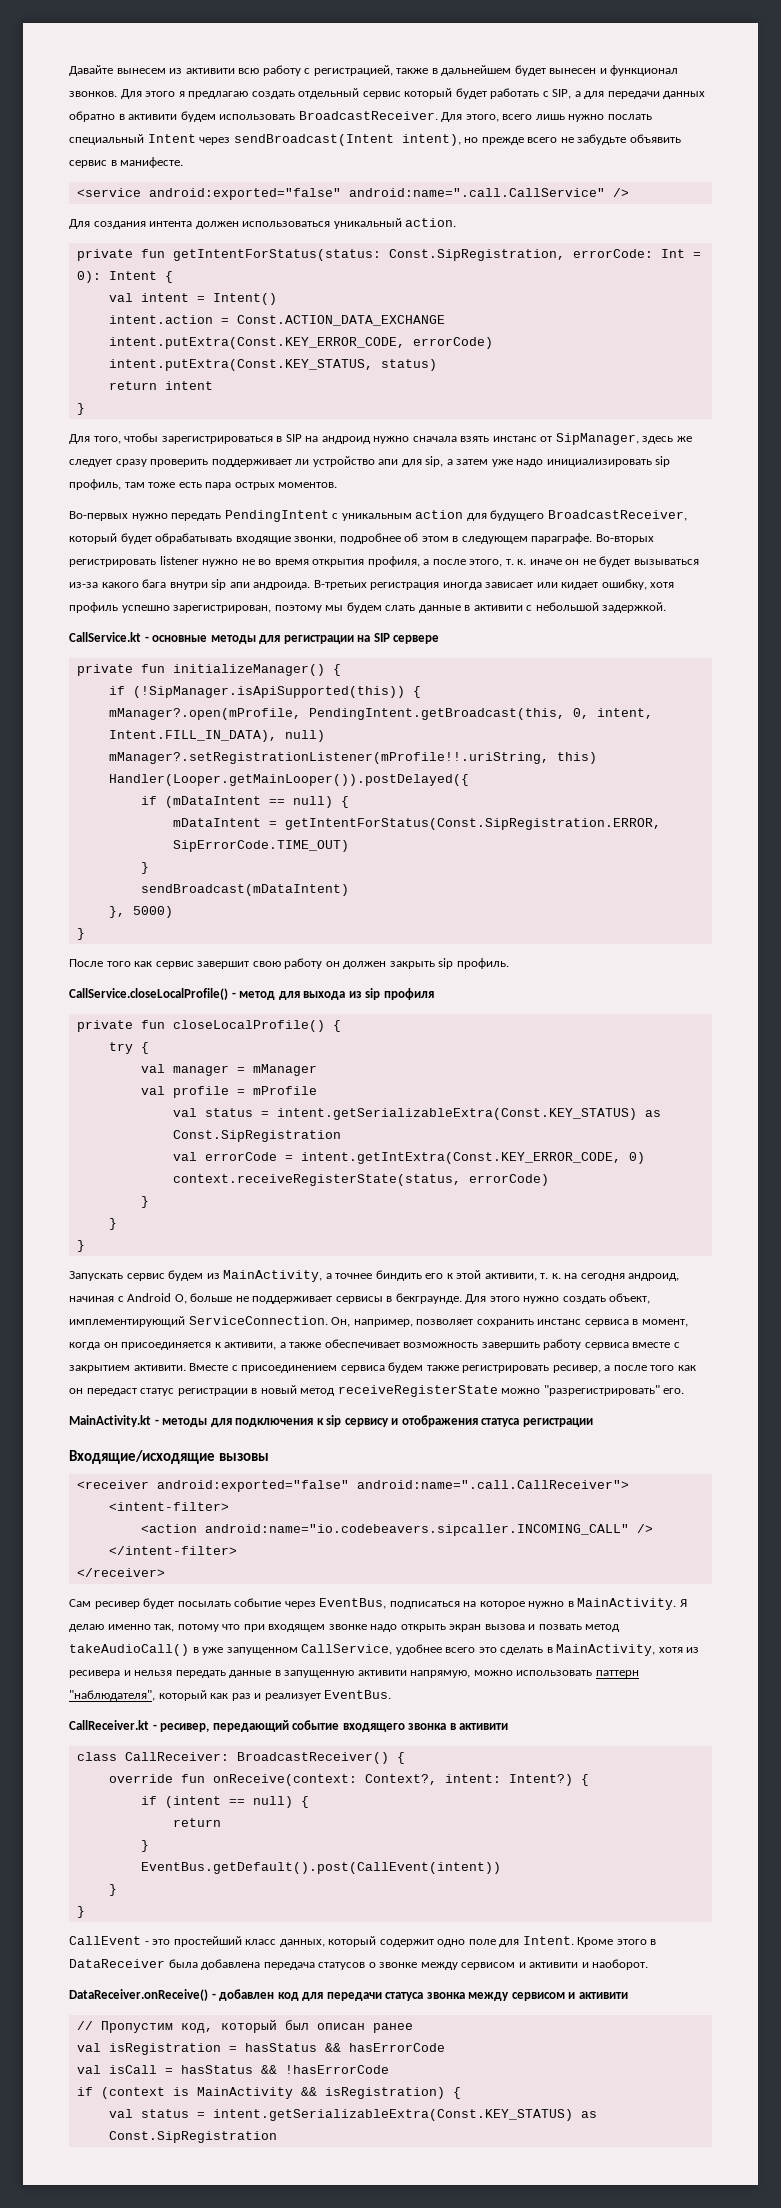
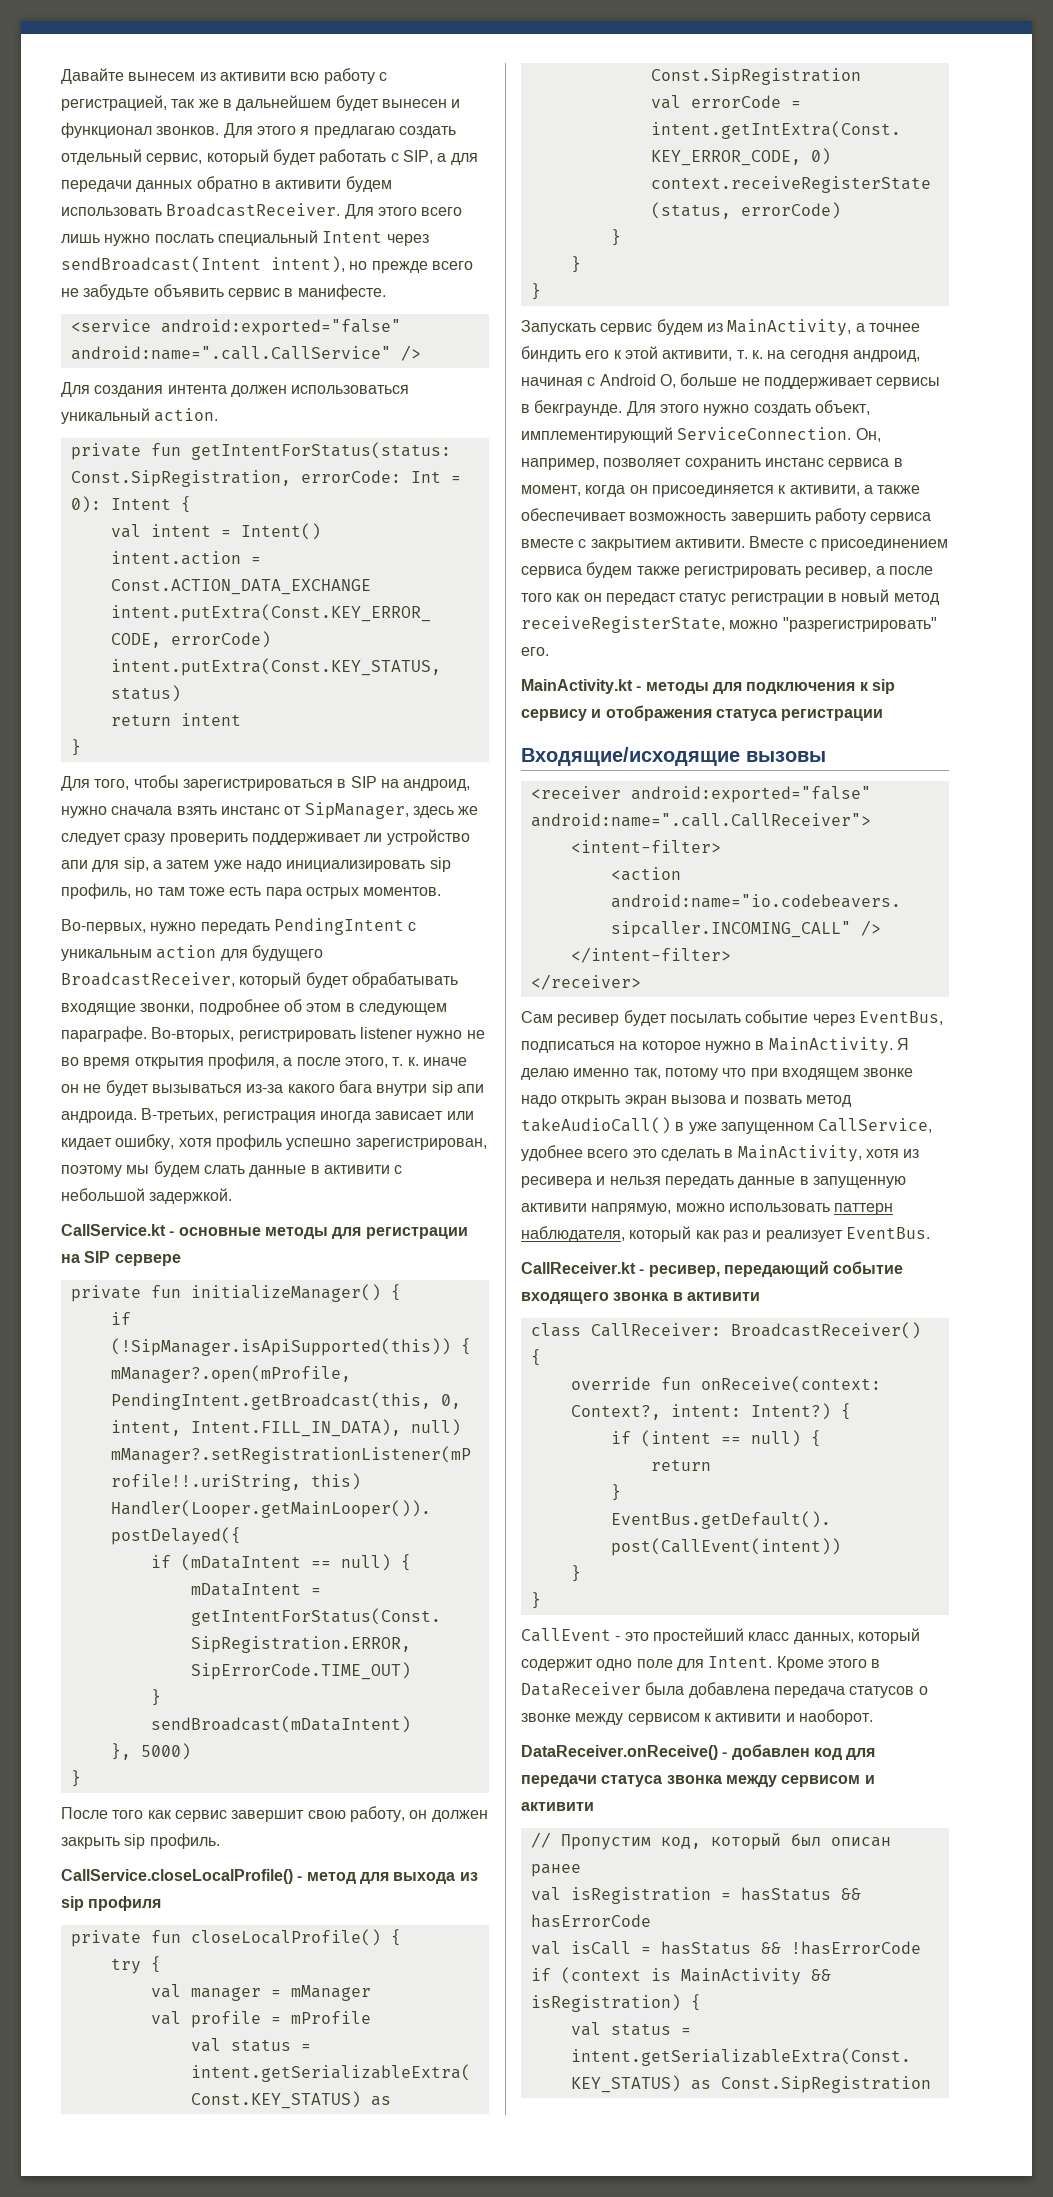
[396,68,429,74] также -> [171,99,219,108] так же
[362,91,401,99] сервис -> [146,153,203,165] сервис,
[465,114,499,122] этого, -> [377,207,417,216] этого
[321,436,371,444] андроид -> [403,779,471,791] андроид,
(121, 484) none -> [135,887,154,896] но
[69,511,128,521] Во-первых -> [61,919,146,934] Во-первых,
[595,534,654,544] Во-вторых -> [151,1027,235,1042] Во-вторых,
[313,580,367,590] В-третьих -> [141,1108,219,1123] В-третьих,
[284,958,323,969] работу -> [349,1806,405,1822] работу,
[337,1385,498,1397] receiveRegisterState -> [521,616,725,633] receiveRegisterState,
[69,1690,155,1701] "наблюдателя", -> [521,1226,625,1242] наблюдателя,
[518,1962,526,1968] и -> [703,1713,712,1722] к

